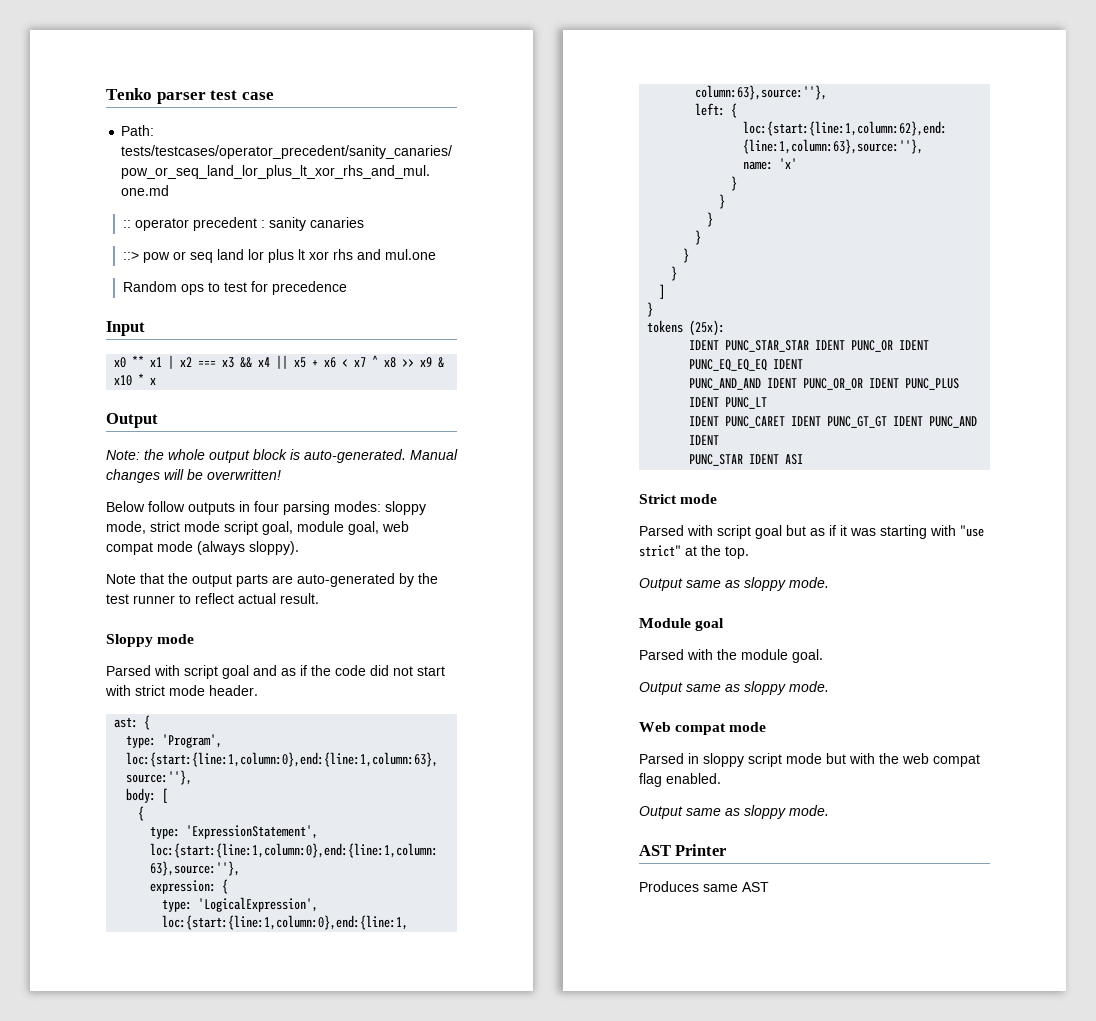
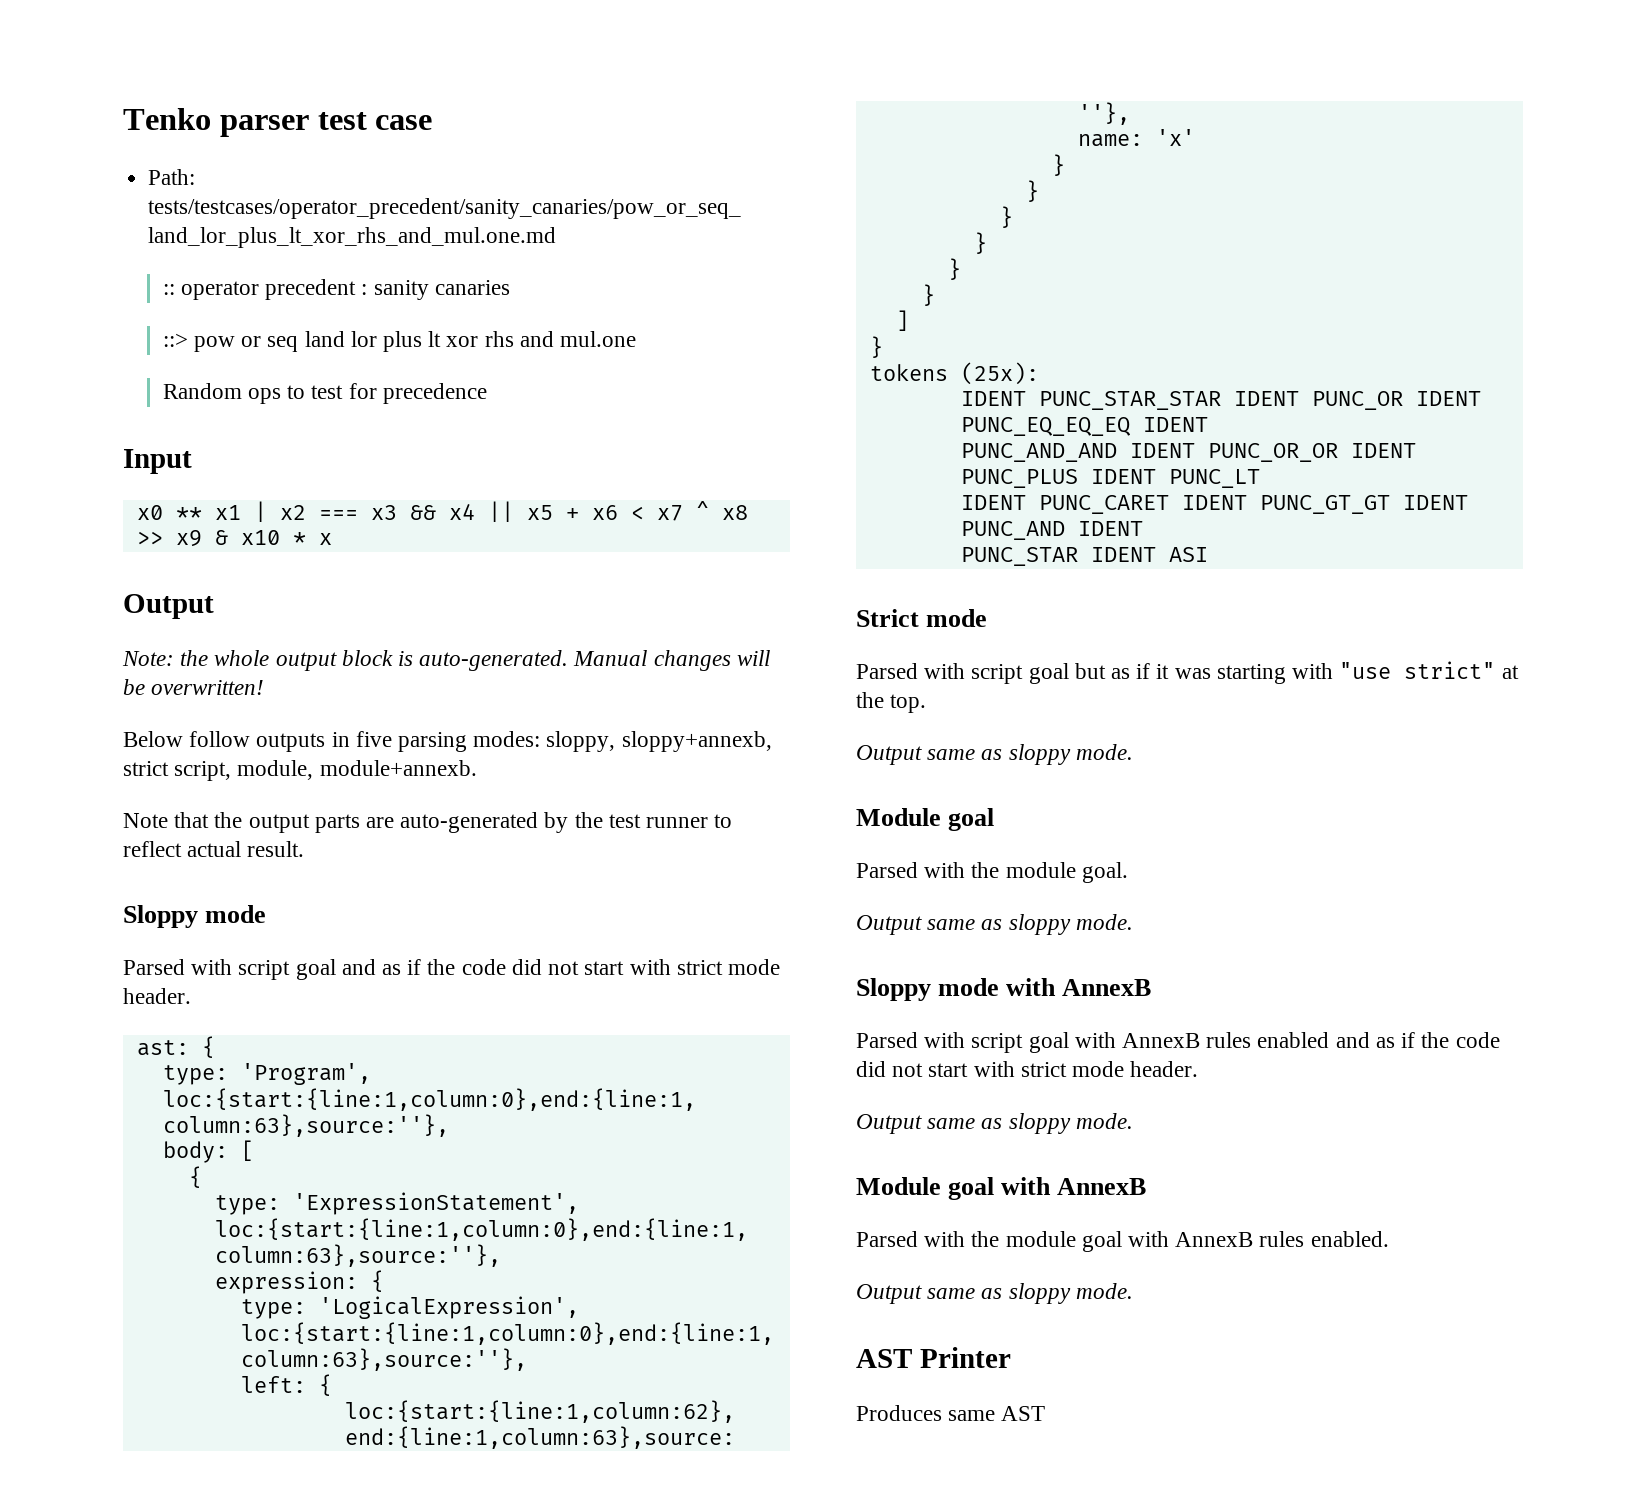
[254,501,279,512] four -> [355,731,392,747] five
[385,501,426,515] [106,521,409,535] [106,541,299,555] sloppy mode, strict mode script goal, module goal, web compat mode (always sloppy). -> [546,731,772,752] [123,760,477,781] sloppy, sloppy+annexb, strict script, module, module+annexb.
[639,722,767,735] [639,753,980,767] [639,773,662,787] Web compat mode // Parsed in sloppy script mode but with the web compat flag -> [856,978,1152,1001] [856,1032,1500,1053] [856,1061,1199,1077] [856,1113,1133,1134] [856,1177,1147,1200] [856,1231,1305,1252] Sloppy mode with AnnexB // Parsed with script goal with AnnexB rules enabled and as if the code did not start with strict mode header. // Output same as sloppy mode. // Module goal with AnnexB // Parsed with the module goal with AnnexB rules

